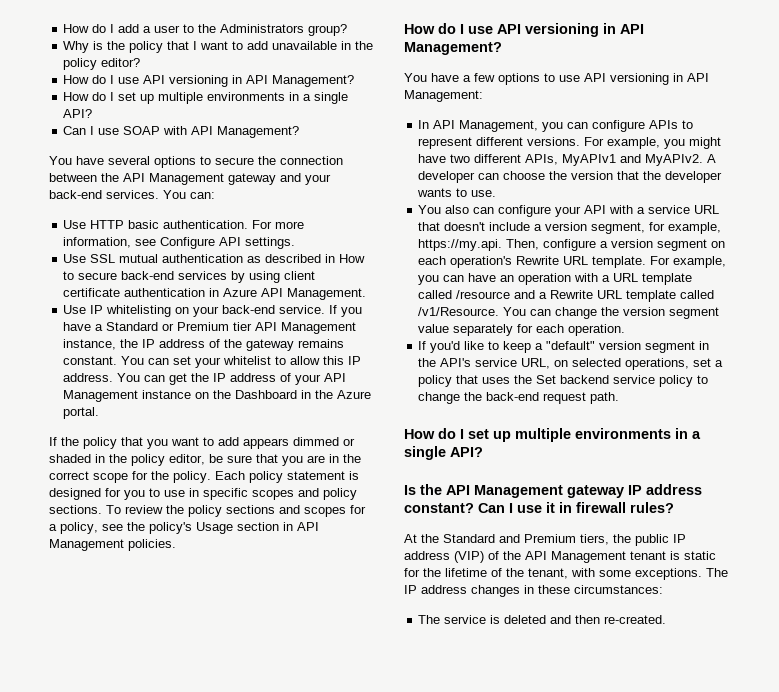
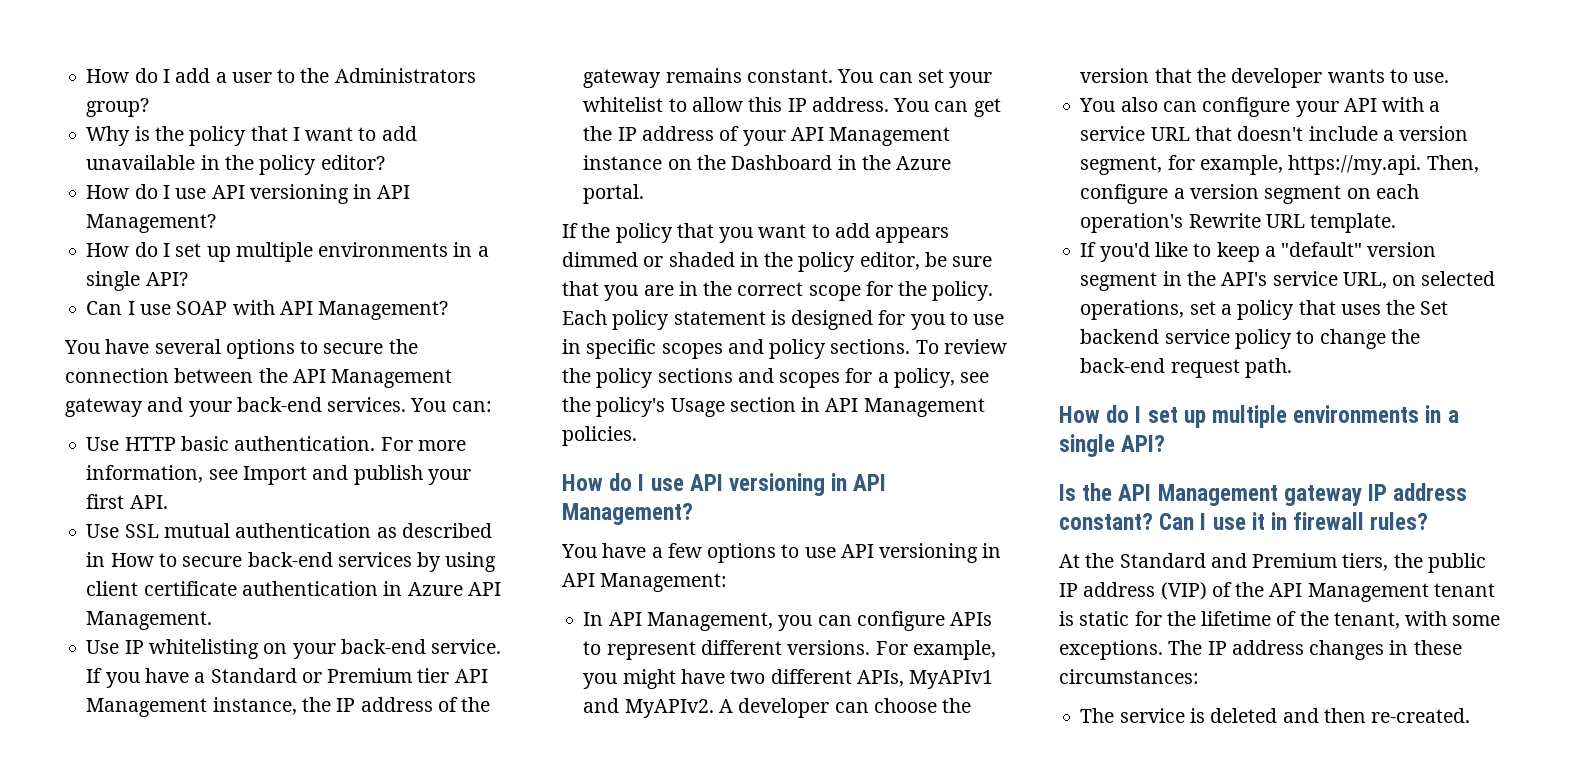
[160,237,296,249] Configure API settings. -> [242,465,471,485] [86,494,168,509] Import and publish your first API.
[650,256,727,268] [418,273,693,285] [418,290,715,302] [418,307,720,319] [418,324,626,336] For example, you can have an operation with a URL template called /resource and a Rewrite URL template called /v1/Resource. You can change the version segment value separately for each operation. -> (1397, 223) none

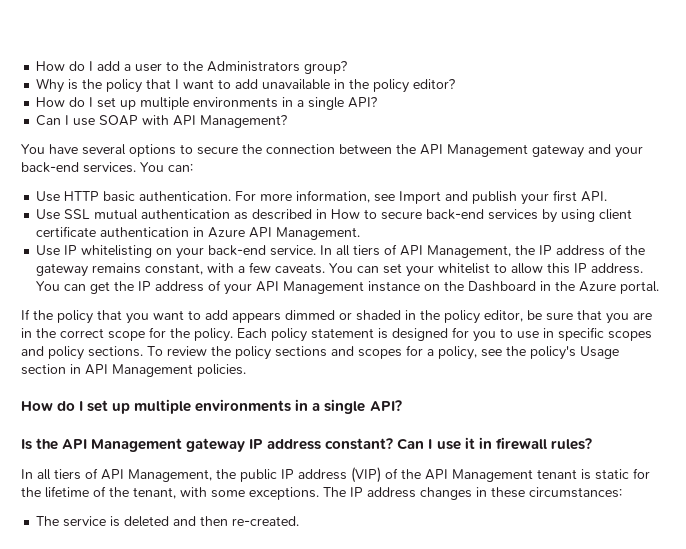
[86,184,411,204] [86,214,217,233] // How do I use API versioning in API Management? -> (456, 84) none
[86,668,488,688] [86,697,297,717] If you have a Standard or Premium tier API Management instance, -> [320,244,512,258] In all tiers of API Management,
[746,69,833,83] constant. -> [145,262,326,275] constant, with a few caveats.
[562,473,887,496] [562,503,693,525] [561,543,1002,563] [562,573,728,592] [583,611,993,631] [583,640,996,660] [583,669,994,689] [583,698,972,718] [1080,68,1450,88] [1079,97,1441,117] [1080,126,1469,141] [1080,155,1479,175] [1080,184,1419,204] [1080,213,1397,233] [1080,242,1437,262] [1080,271,1496,291] [1080,300,1449,320] [1080,329,1420,349] [1080,358,1292,378] // How do I use API versioning in API Management? // You have a few options to use API versioning in API Management: // In API Management, you can configure APIs to represent different versions. For example, you might have two different APIs, MyAPIv1 and MyAPIv2. A developer can choose the version that the developer wants to use. // You also can configure your API with a service URL that doesn't include a version segment, for example, https://my.api. Then, configure a version segment on each operation's Rewrite URL template. // If you'd like to keep a "default" version segment in the API's service URL, on selected operations, set a policy that uses the Set backend service policy to change the back-end request path. -> (246, 370) none
[1059,553,1389,571] At the Standard and Premium tiers, -> [21,468,212,482] In all tiers of API Management,

